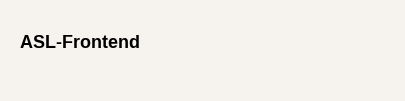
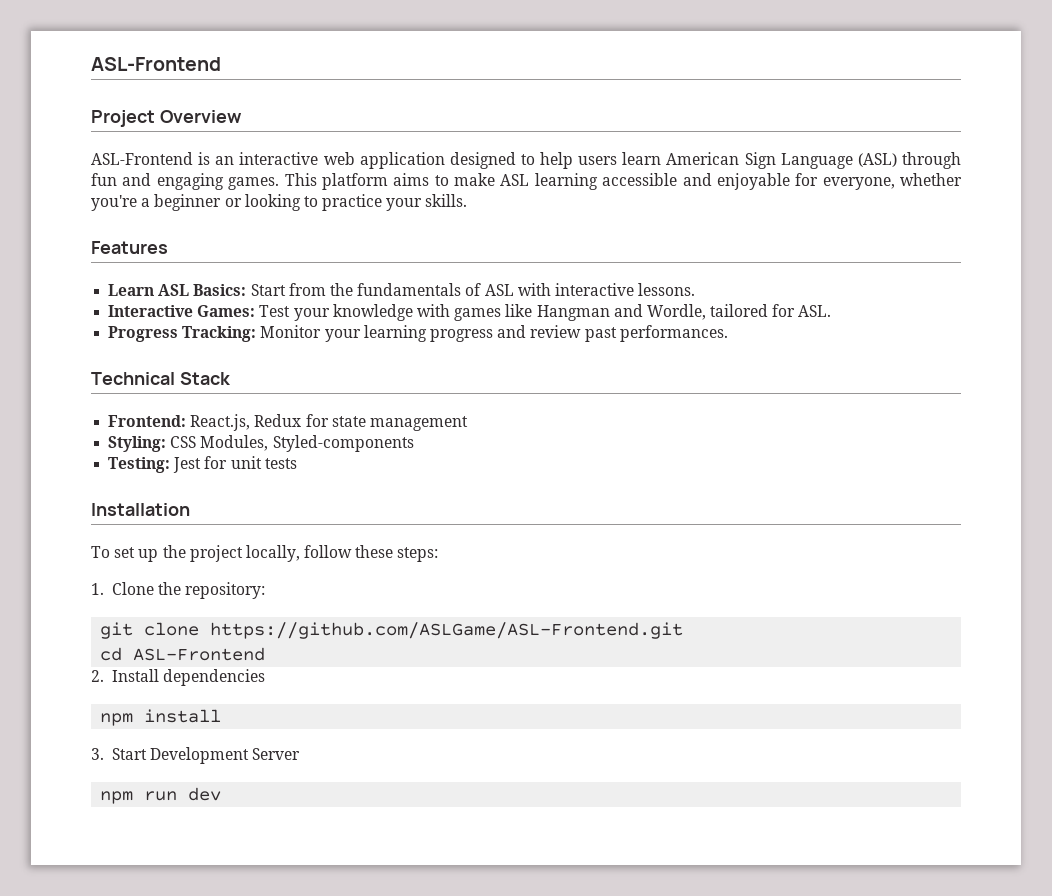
[20,35,140,48] ASL-Frontend -> [91,57,221,71] [91,110,242,127] [91,152,961,169] [91,173,962,190] [91,194,468,211] [91,241,168,254] [108,283,696,296] [108,304,832,321] [108,325,728,342] [91,372,231,385] [108,414,468,431] [108,435,414,452] [108,456,297,473] [91,503,190,516] [91,545,439,562] [91,582,266,599] [100,622,684,639] [100,647,266,661] [91,669,265,686] [100,709,222,726] [91,747,301,764] [100,787,222,804] ASL-Frontend // Project Overview // ASL-Frontend is an interactive web application designed to help users learn American Sign Language (ASL) through fun and engaging games. This platform aims to make ASL learning accessible and enjoyable for everyone, whether you're a beginner or looking to practice your skills. // Features // Learn ASL Basics: Start from the fundamentals of ASL with interactive lessons. // Interactive Games: Test your knowledge with games like Hangman and Wordle, tailored for ASL. // Progress Tracking: Monitor your learning progress and review past performances. // Technical Stack // Frontend: React.js, Redux for state management // Styling: CSS Modules, Styled-components // Testing: Jest for unit tests // Installation // To set up the project locally, follow these steps: // 1. Clone the repository: // git clone https://github.com/ASLGame/ASL-Frontend.git // cd ASL-Frontend // 2. Install dependencies // npm install // 3. Start Development Server // npm run dev

